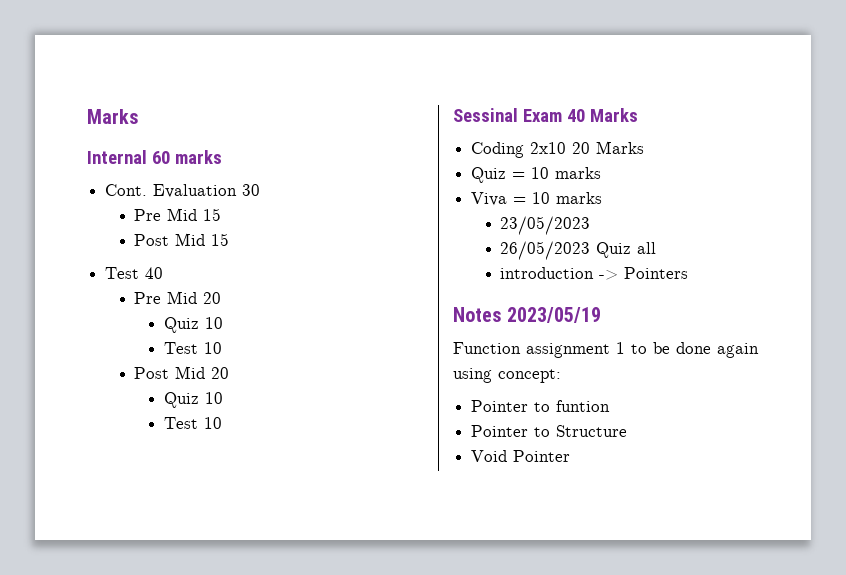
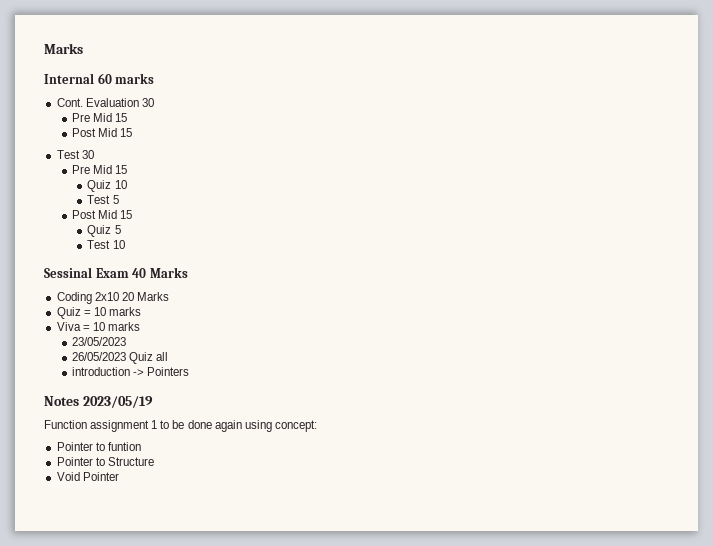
[145,267,164,279] [134,291,222,304] [163,317,223,333] [163,342,222,354] [134,366,230,379] [163,392,223,408] 40 // Pre Mid 20 // Quiz 10 // Test 10 // Post Mid 20 // Quiz 10 -> [81,150,94,159] [72,165,128,174] [87,180,127,192] [87,195,119,204] [72,210,133,219] [87,225,121,237] 30 // Pre Mid 15 // Quiz 10 // Test 5 // Post Mid 15 // Quiz 5

